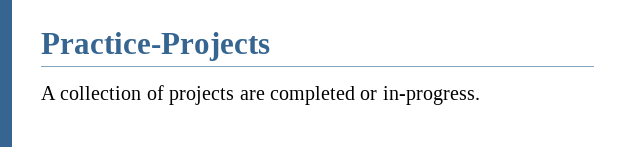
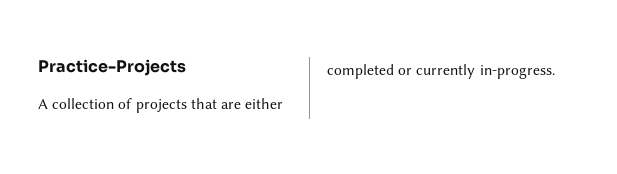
[239,90,265,100] are -> [190,98,284,109] that are either
(378, 95) none -> [416,64,476,79] currently

